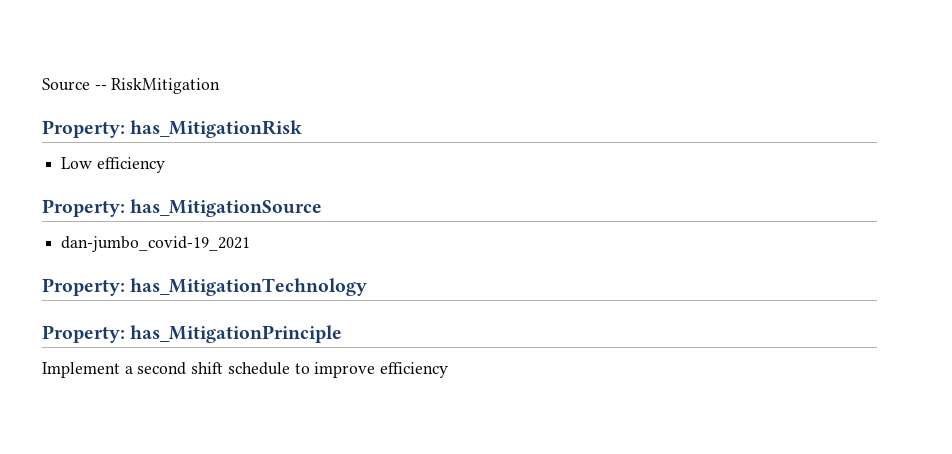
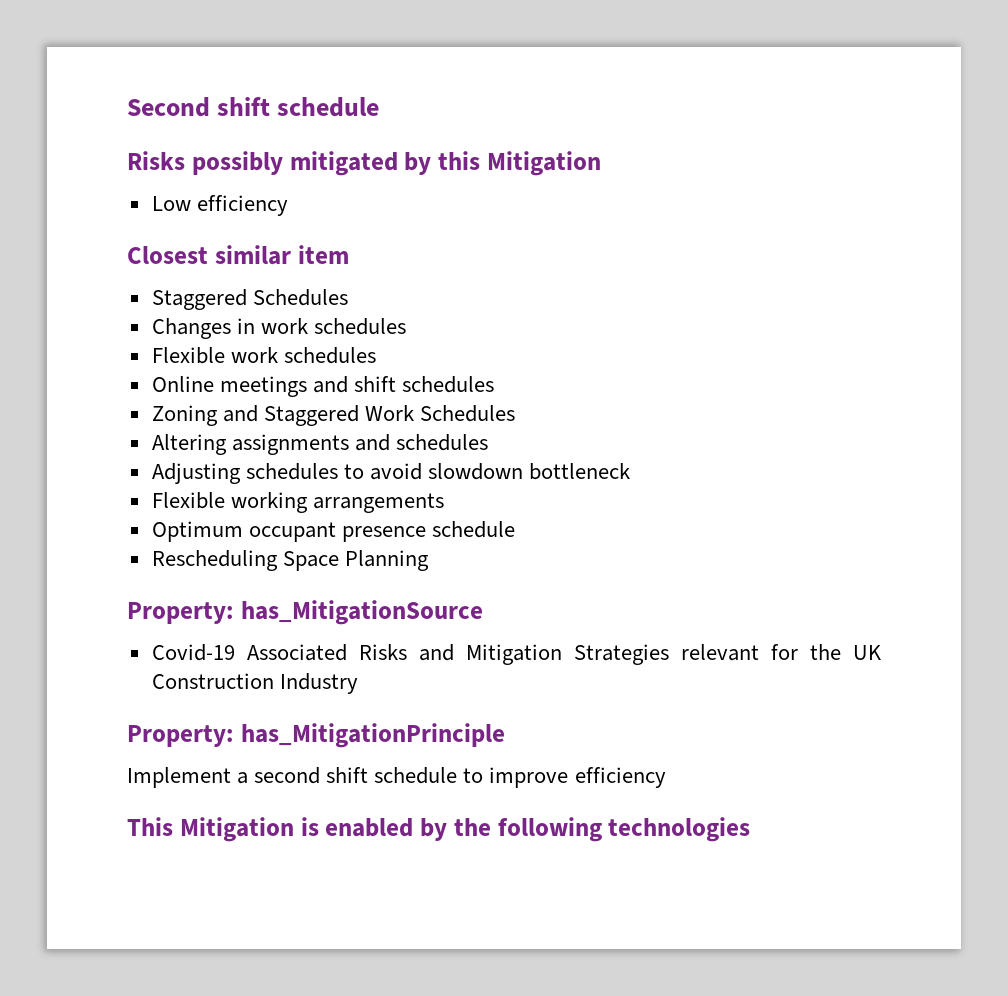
[42,78,221,94] [42,120,303,138] [61,157,165,173] [42,199,323,217] [61,236,251,252] [42,278,368,296] Source -- RiskMitigation // Property: has_MitigationRisk // Low efficiency // Property: has_MitigationSource // dan-jumbo_covid-19_2021 // Property: has_MitigationTechnology -> [127,97,380,117] [127,151,601,176] [151,195,288,216] [127,245,349,265] [151,289,348,310] [151,318,406,339] [151,347,376,364] [151,376,495,397] [151,405,516,426] [151,434,488,455] [151,463,631,484] [151,492,444,513] [151,521,515,542] [151,550,429,571] [127,600,483,625] [151,644,882,665] [151,673,358,694] Second shift schedule // Risks possibly mitigated by this Mitigation // Low efficiency // Closest similar item // Staggered Schedules // Changes in work schedules // Flexible work schedules // Online meetings and shift schedules // Zoning and Staggered Work Schedules // Altering assignments and schedules // Adjusting schedules to avoid slowdown bottleneck // Flexible working arrangements // Optimum occupant presence schedule // Rescheduling Space Planning // Property: has_MitigationSource // Covid-19 Associated Risks and Mitigation Strategies relevant for the UK Construction Industry
(449, 370) none -> [127,817,751,842] // This Mitigation is enabled by the following technologies

